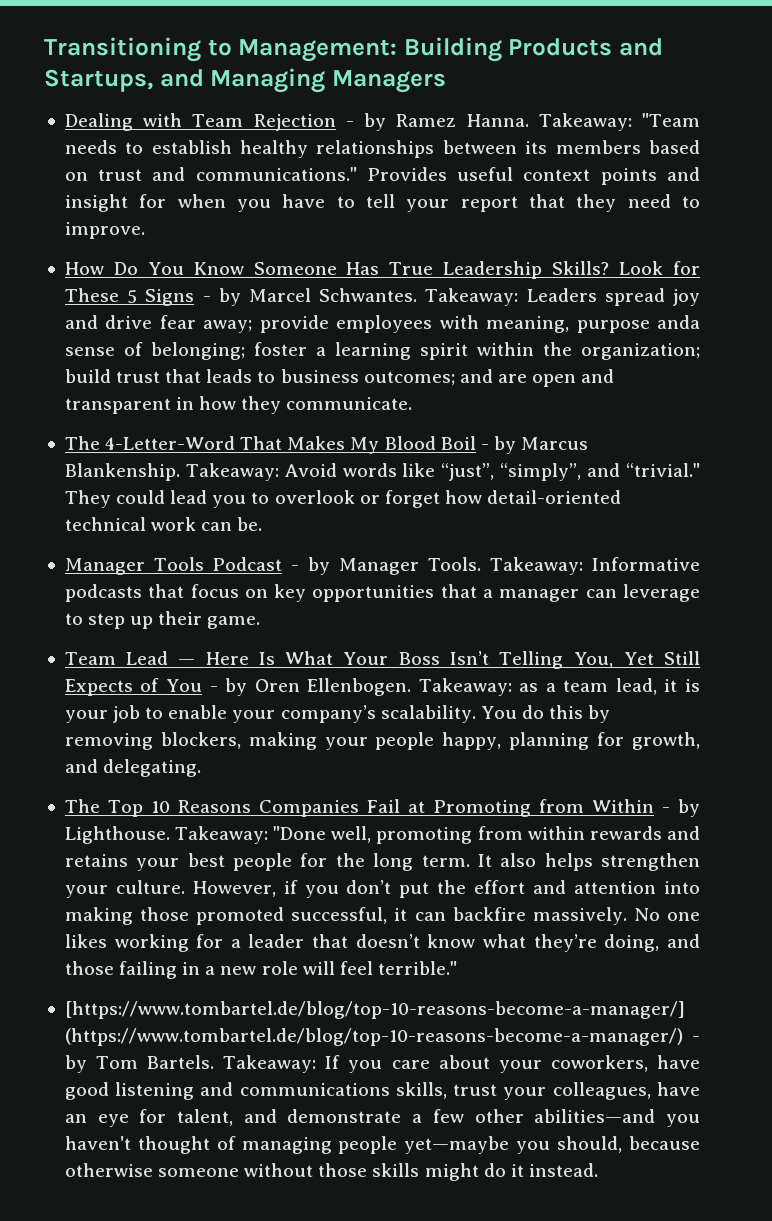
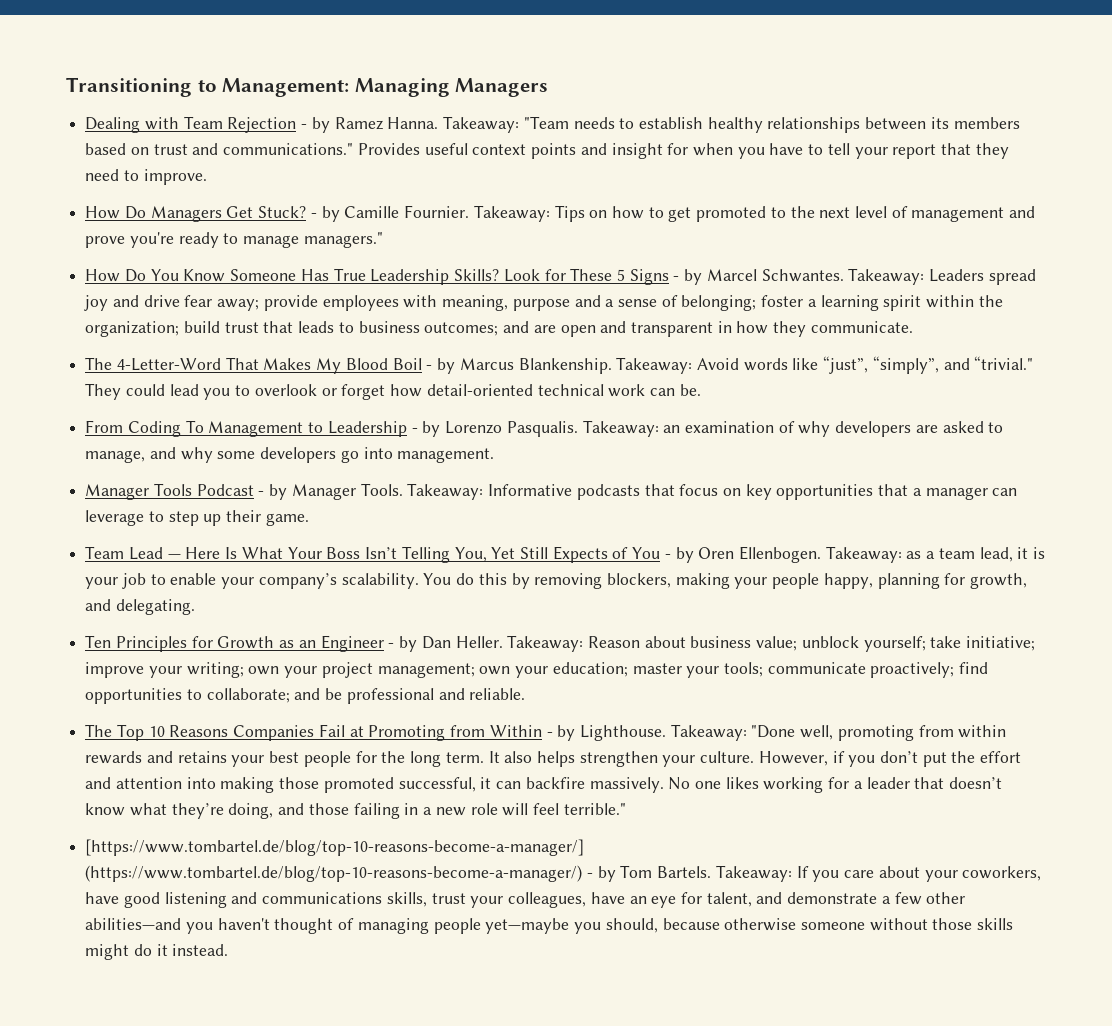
[403,37,664,62] [44,69,204,92] Building Products and Startups, and -> (350, 87) none
(145, 230) none -> [85,205,1036,222] [85,232,383,248] // How Do Managers Get Stuck? - by Camille Fournier. Takeaway: Tips on how to get promoted to the next level of management and prove you're ready to manage managers."
[657,315,700,329] anda -> [574,295,615,307] and a
(263, 524) none -> [85,420,1004,437] [85,447,495,463] // From Coding To Management to Leadership - by Lorenzo Pasqualis. Takeaway: an examination of why developers are asked to manage, and why some developers go into management.
(202, 768) none -> [85,635,1036,652] [85,662,989,678] [85,688,526,704] // Ten Principles for Growth as an Engineer - by Dan Heller. Takeaway: Reason about business value; unblock yourself; take initiative; improve your writing; own your project management; own your education; master your tools; communicate proactively; find opportunities to collaborate; and be professional and reliable.

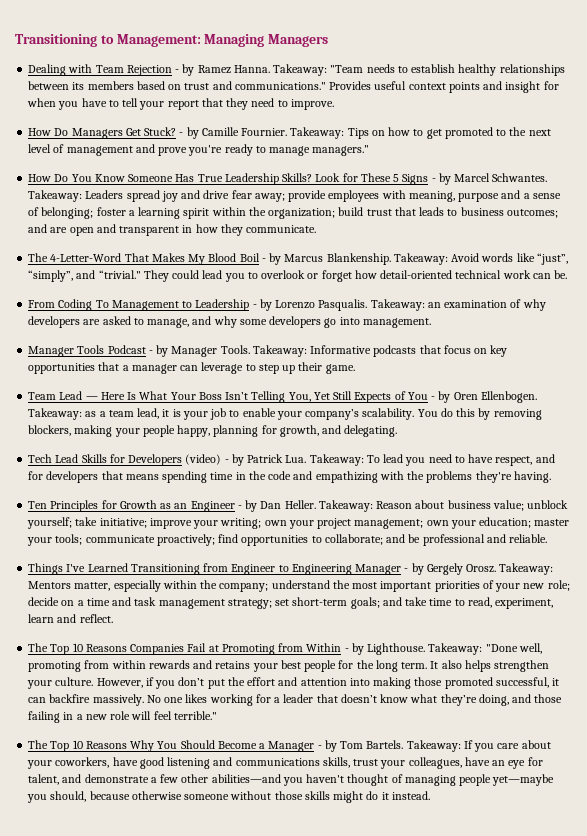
(195, 607) none -> [28,454,555,466] [28,471,551,483] // Tech Lead Skills for Developers (video) - by Patrick Lua. Takeaway: To lead you need to have respect, and for developers that means spending time in the code and empathizing with the problems they're having.
(526, 694) none -> [28,563,554,575] [28,580,570,592] [28,597,554,609] [28,614,113,623] // Things I've Learned Transitioning from Engineer to Engineering Manager - by Gergely Orosz. Takeaway: Mentors matter, especially within the company; understand the most important priorities of your new role; decide on a time and task management strategy; set short-term goals; and take time to read, experiment, learn and reflect.
[85,839,585,856] [85,865,583,882] [https://www.tombartel.de/blog/top-10-reasons-become-a-manager/] (https://www.tombartel.de/blog/top-10-reasons-become-a-manager/) -> [28,740,315,752] The Top 10 Reasons Why You Should Become a Manager

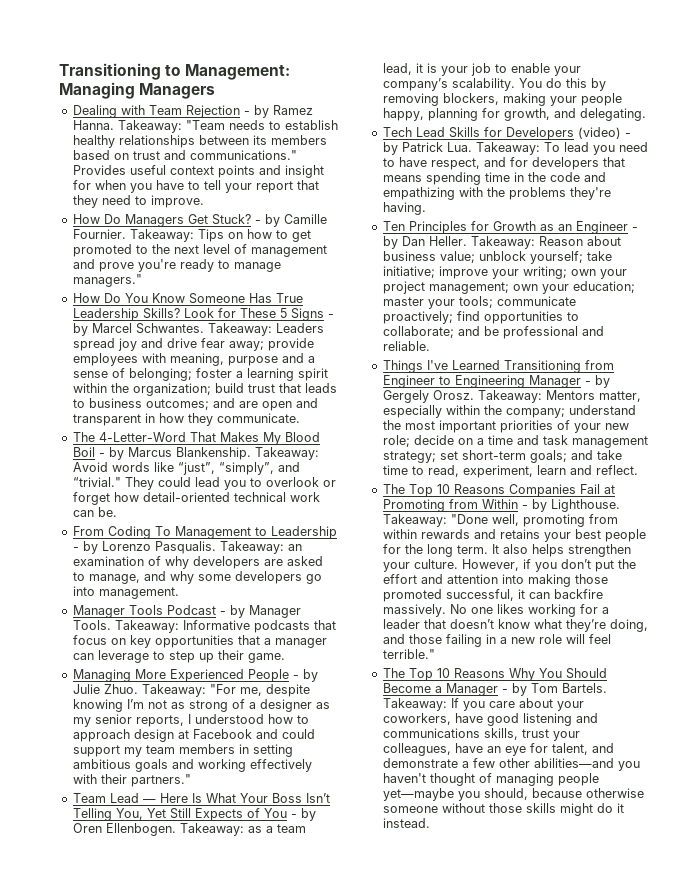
(355, 369) none -> [72,669,318,682] [72,684,310,697] [72,699,330,712] [72,714,309,727] [72,729,315,742] [72,744,293,757] [72,759,312,772] [72,774,191,787] // Managing More Experienced People - by Julie Zhuo. Takeaway: "For me, despite knowing I’m not as strong of a designer as my senior reports, I understood how to approach design at Facebook and could support my team members in setting ambitious goals and working effectively with their partners."

